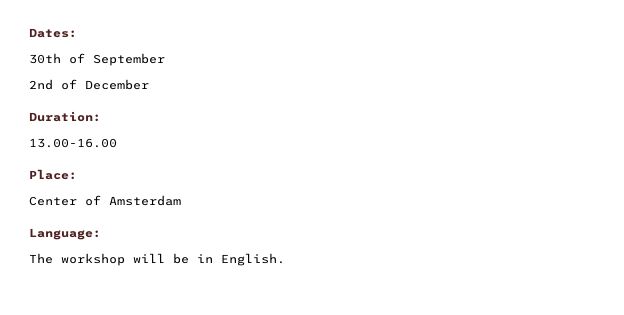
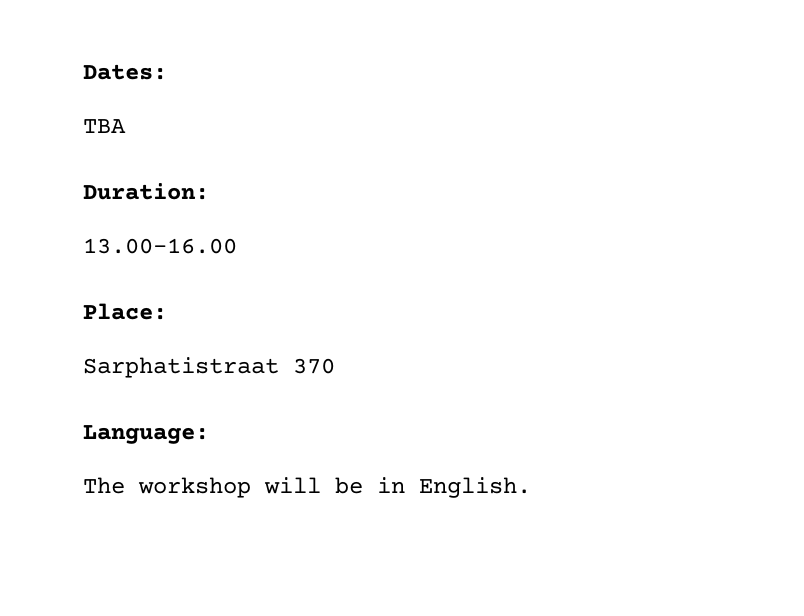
[29,53,165,66] [29,79,149,90] 30th of September // 2nd of December -> [83,119,126,133] TBA
[29,195,181,206] Center of Amsterdam -> [83,357,335,378] Sarphatistraat 370

